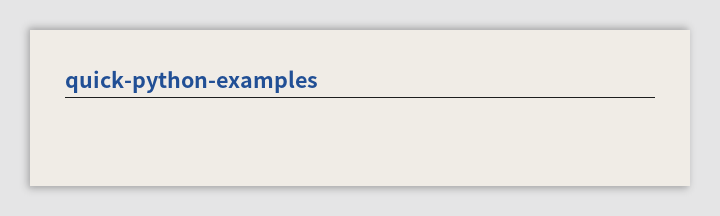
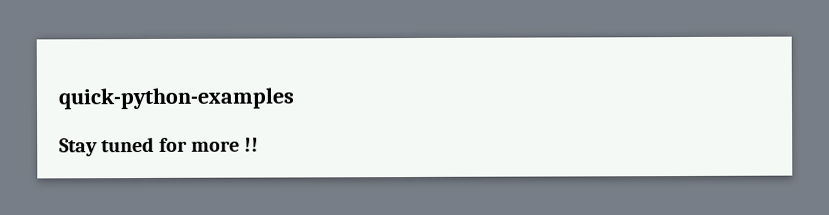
(318, 81) none -> [59,136,260,157] // Stay tuned for more !!

